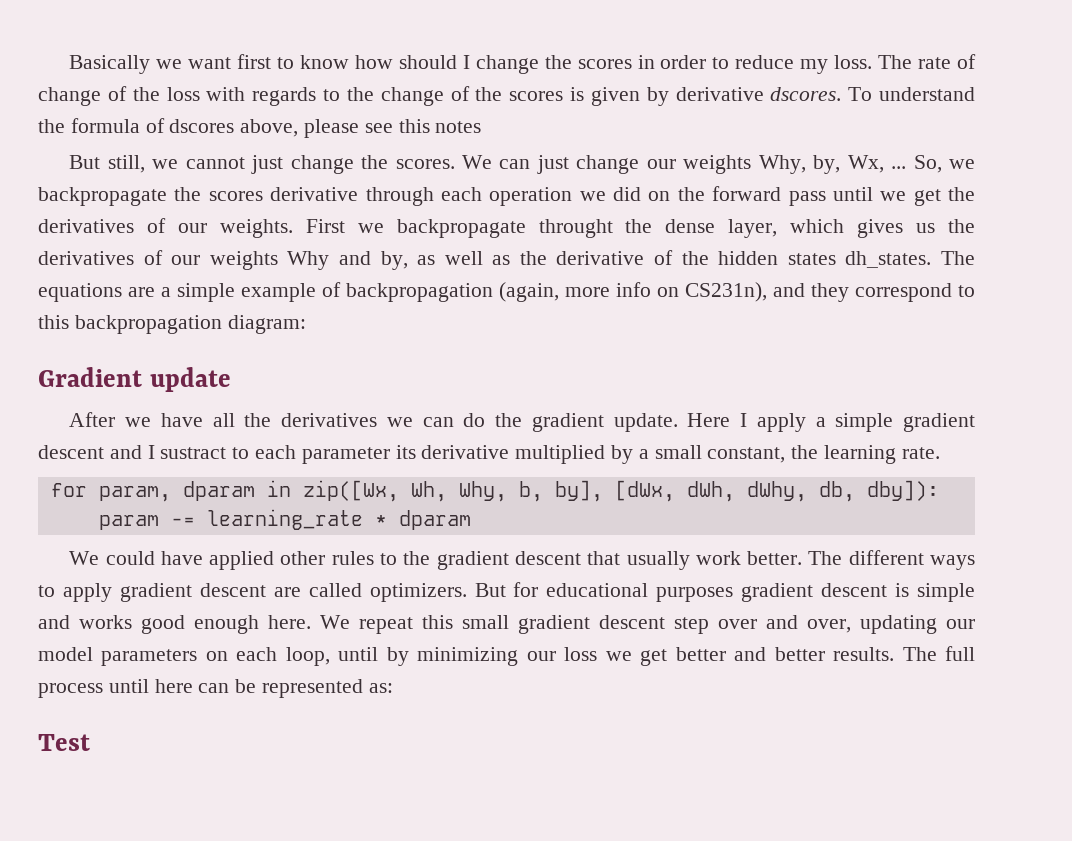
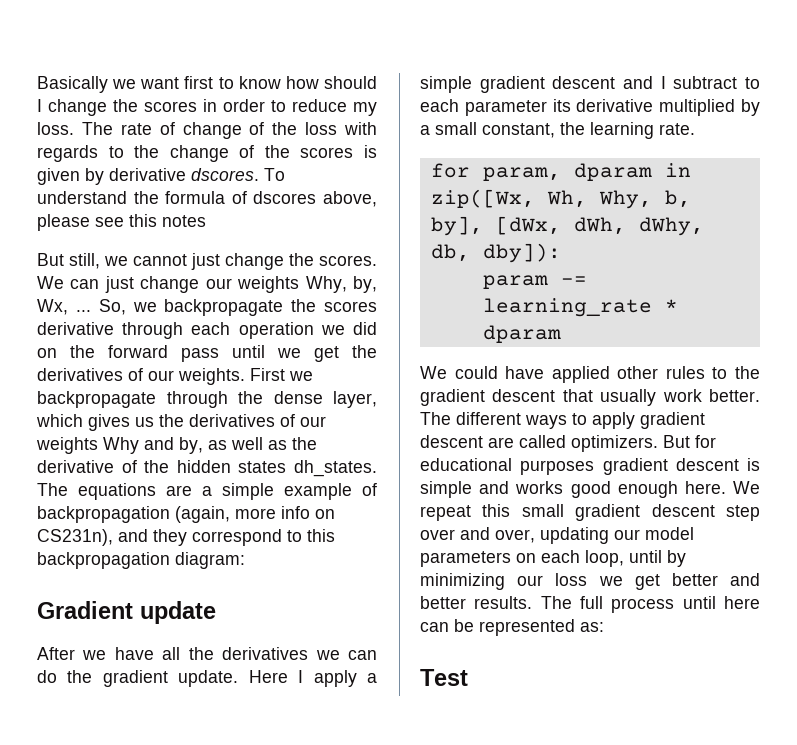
[538,219,613,238] throught -> [166,391,228,408] through
[160,447,227,459] sustract -> [673,76,738,89] subtract

